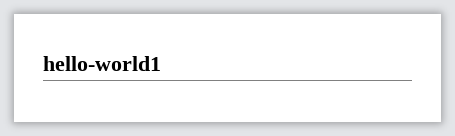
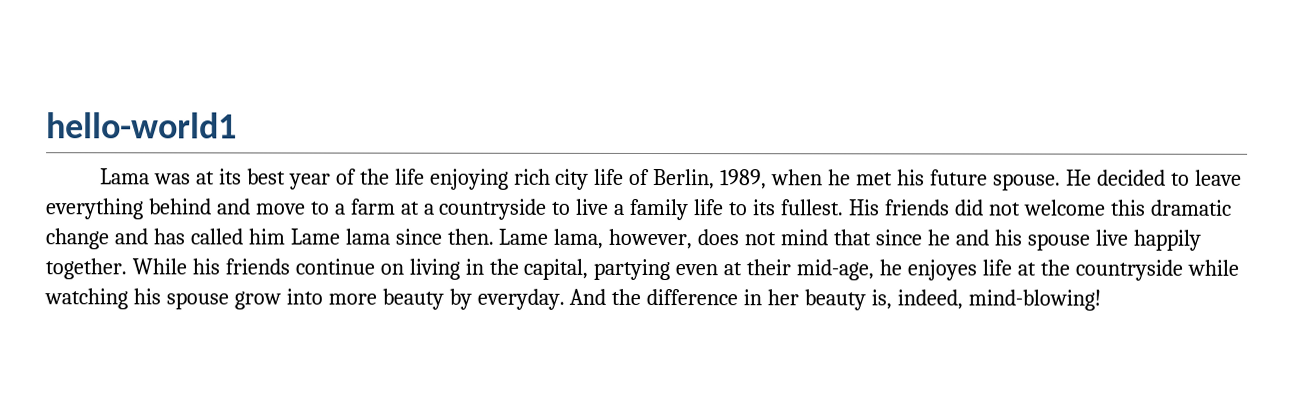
(161, 63) none -> [100,168,1242,191] [45,198,1232,221] [45,228,1201,251] [45,258,1239,281] [44,288,1101,311] // Lama was at its best year of the life enjoying rich city life of Berlin, 1989, when he met his future spouse. He decided to leave everything behind and move to a farm at a countryside to live a family life to its fullest. His friends did not welcome this dramatic change and has called him Lame lama since then. Lame lama, however, does not mind that since he and his spouse live happily together. While his friends continue on living in the capital, partying even at their mid-age, he enjoyes life at the countryside while watching his spouse grow into more beauty by everyday. And the difference in her beauty is, indeed, mind-blowing!

